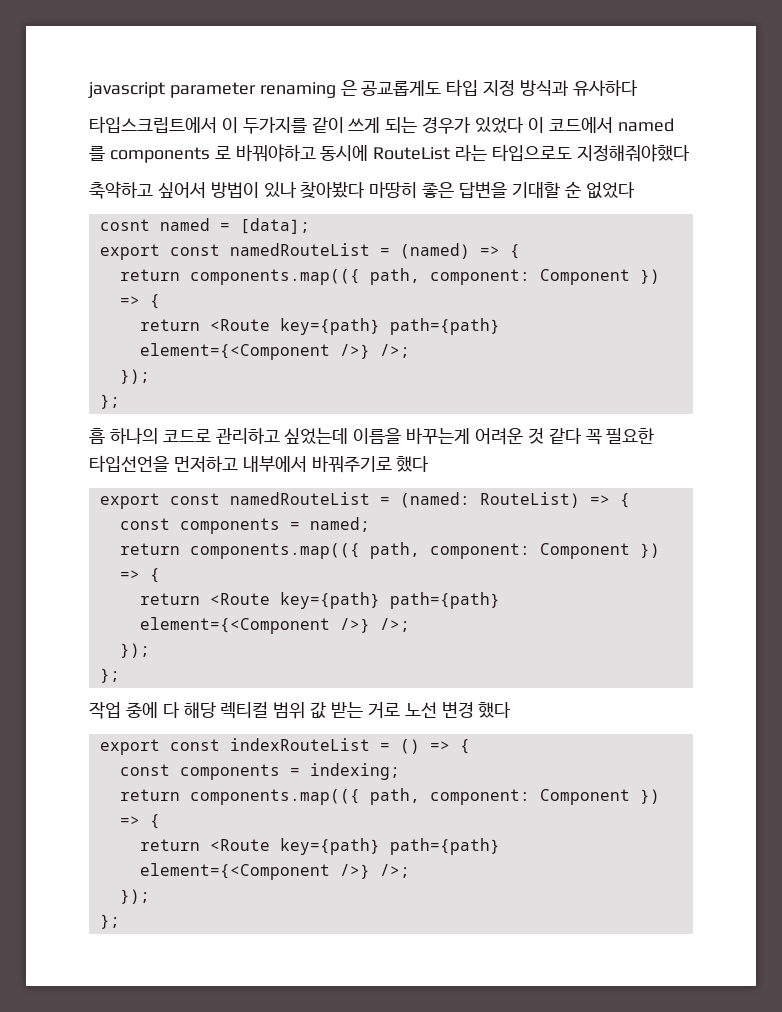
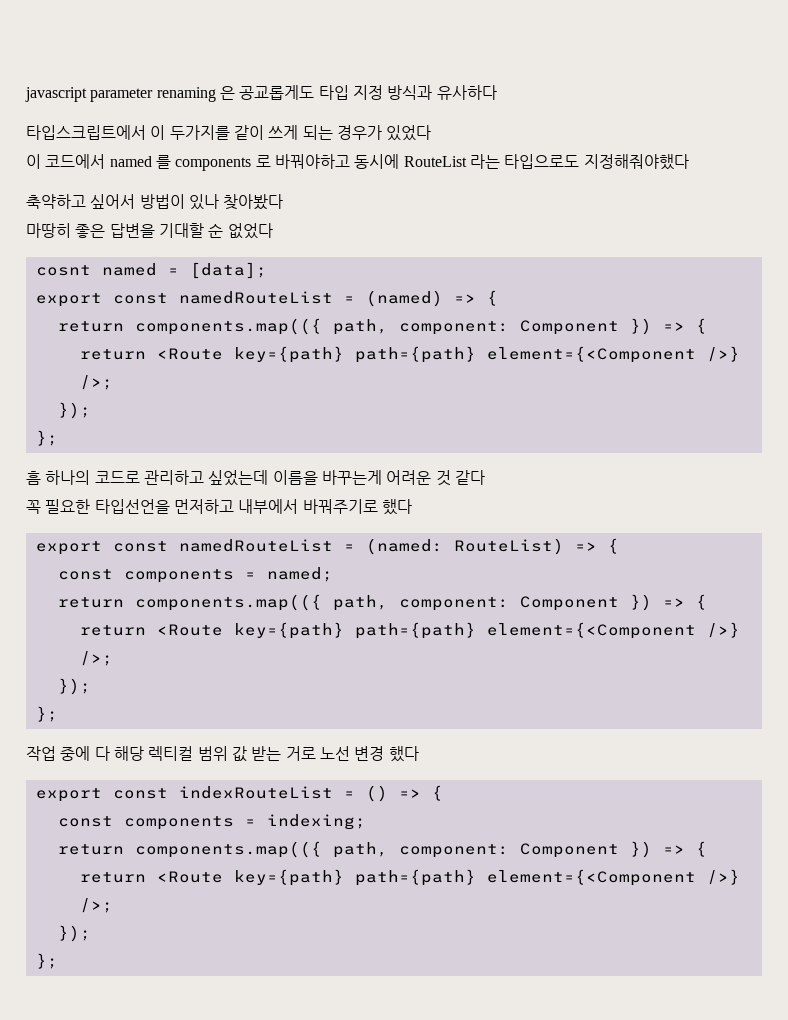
(525, 125) none -> (432, 133) //
(366, 190) none -> (284, 202) //
(582, 436) none -> (485, 477) //

